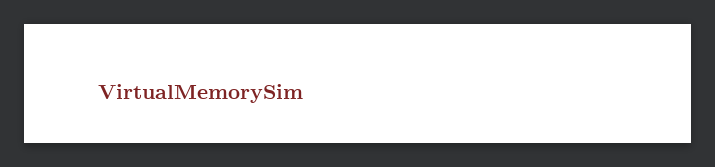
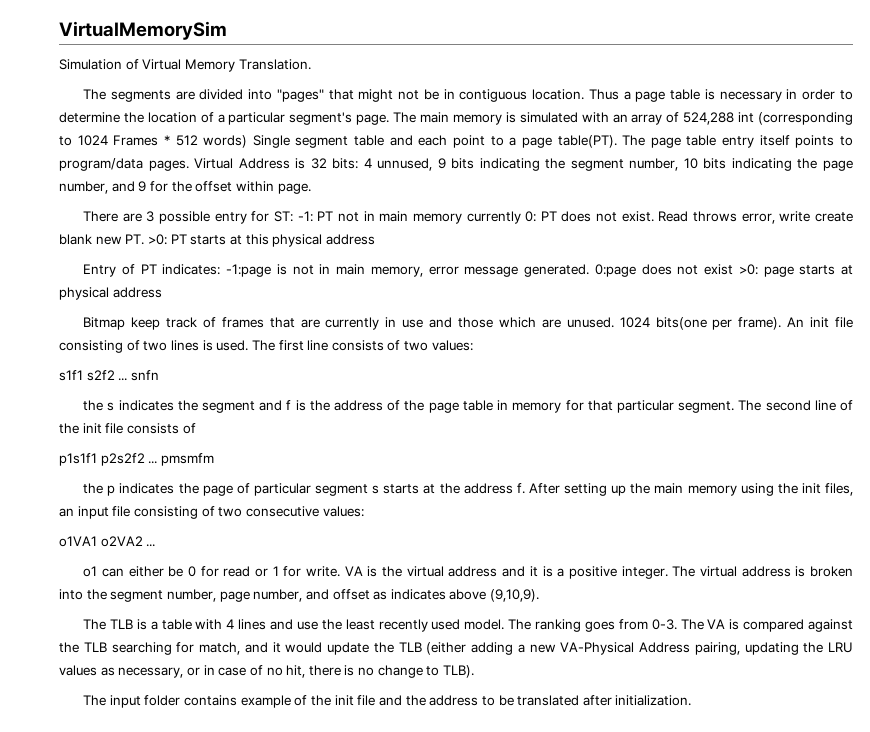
(303, 93) none -> [59,59,311,72] [83,89,853,102] [59,112,854,125] [59,135,853,148] [59,158,853,171] [59,181,311,194] [83,211,853,224] [59,234,375,247] [83,264,853,277] [59,287,162,300] [83,317,854,330] [59,340,473,353] [59,370,159,381] [83,400,854,413] [59,423,196,434] [59,453,214,466] [83,483,854,496] [59,506,364,519] [59,536,156,547] [83,566,853,579] [59,589,540,602] [83,619,854,632] [59,642,853,655] [59,665,475,678] [83,695,692,708] // Simulation of Virtual Memory Translation. // The segments are divided into "pages" that might not be in contiguous location. Thus a page table is necessary in order to determine the location of a particular segment's page. The main memory is simulated with an array of 524,288 int (corresponding to 1024 Frames * 512 words) Single segment table and each point to a page table(PT). The page table entry itself points to program/data pages. Virtual Address is 32 bits: 4 unnused, 9 bits indicating the segment number, 10 bits indicating the page number, and 9 for the offset within page. // There are 3 possible entry for ST: -1: PT not in main memory currently 0: PT does not exist. Read throws error, write create blank new PT. >0: PT starts at this physical address // Entry of PT indicates: -1:page is not in main memory, error message generated. 0:page does not exist >0: page starts at physical address // Bitmap keep track of frames that are currently in use and those which are unused. 1024 bits(one per frame). An init file consisting of two lines is used. The first line consists of two values: // s1f1 s2f2 ... snfn // the s indicates the segment and f is the address of the page table in memory for that particular segment. The second line of the init file consists of // p1s1f1 p2s2f2 ... pmsmfm // the p indicates the page of particular segment s starts at the address f. After setting up the main memory using the init files, an input file consisting of two consecutive values: // o1VA1 o2VA2 ... // o1 can either be 0 for read or 1 for write. VA is the virtual address and it is a positive integer. The virtual address is broken into the segment number, page number, and offset as indicates above (9,10,9). // The TLB is a table with 4 lines and use the least recently used model. The ranking goes from 0-3. The VA is compared against the TLB searching for match, and it would update the TLB (either adding a new VA-Physical Address pairing, updating the LRU values as necessary, or in case of no hit, there is no change to TLB). // The input folder contains example of the init file and the address to be translated after initialization.

